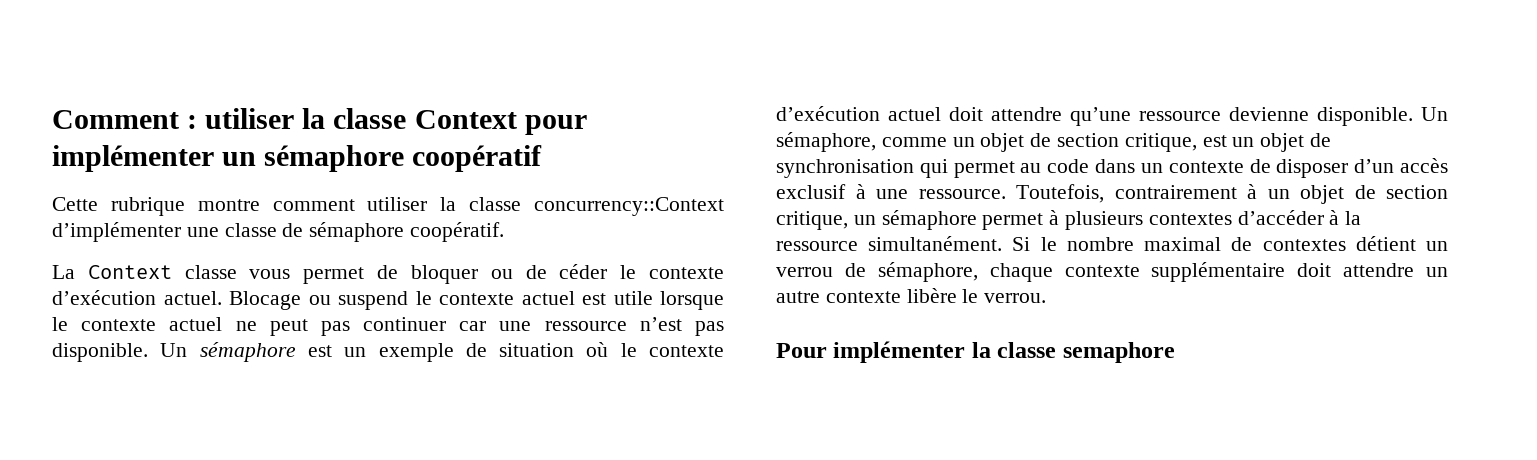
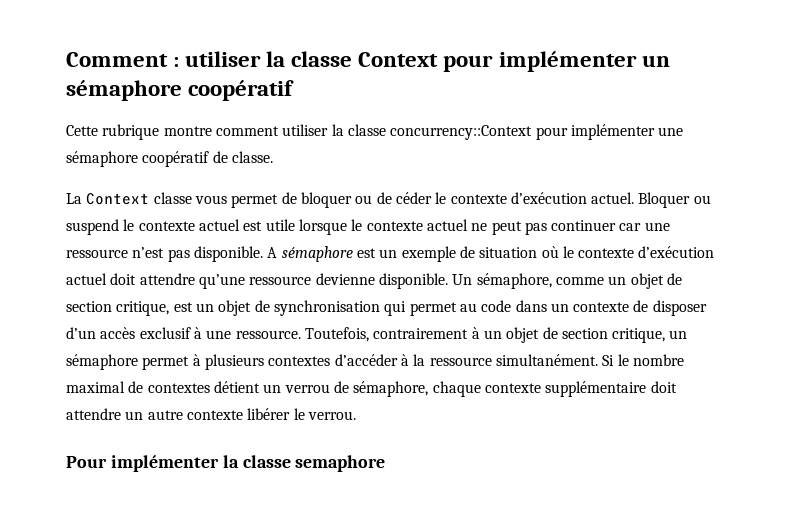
[52,222,505,242] d’implémenter une classe de sémaphore coopératif. -> [535,124,684,140] [66,151,273,167] pour implémenter une sémaphore coopératif de classe.
[229,291,301,310] Blocage -> [638,192,691,208] Bloquer
[160,343,188,357] Un -> [267,247,278,258] A
[906,288,957,303] libère -> [247,408,291,420] libérer

